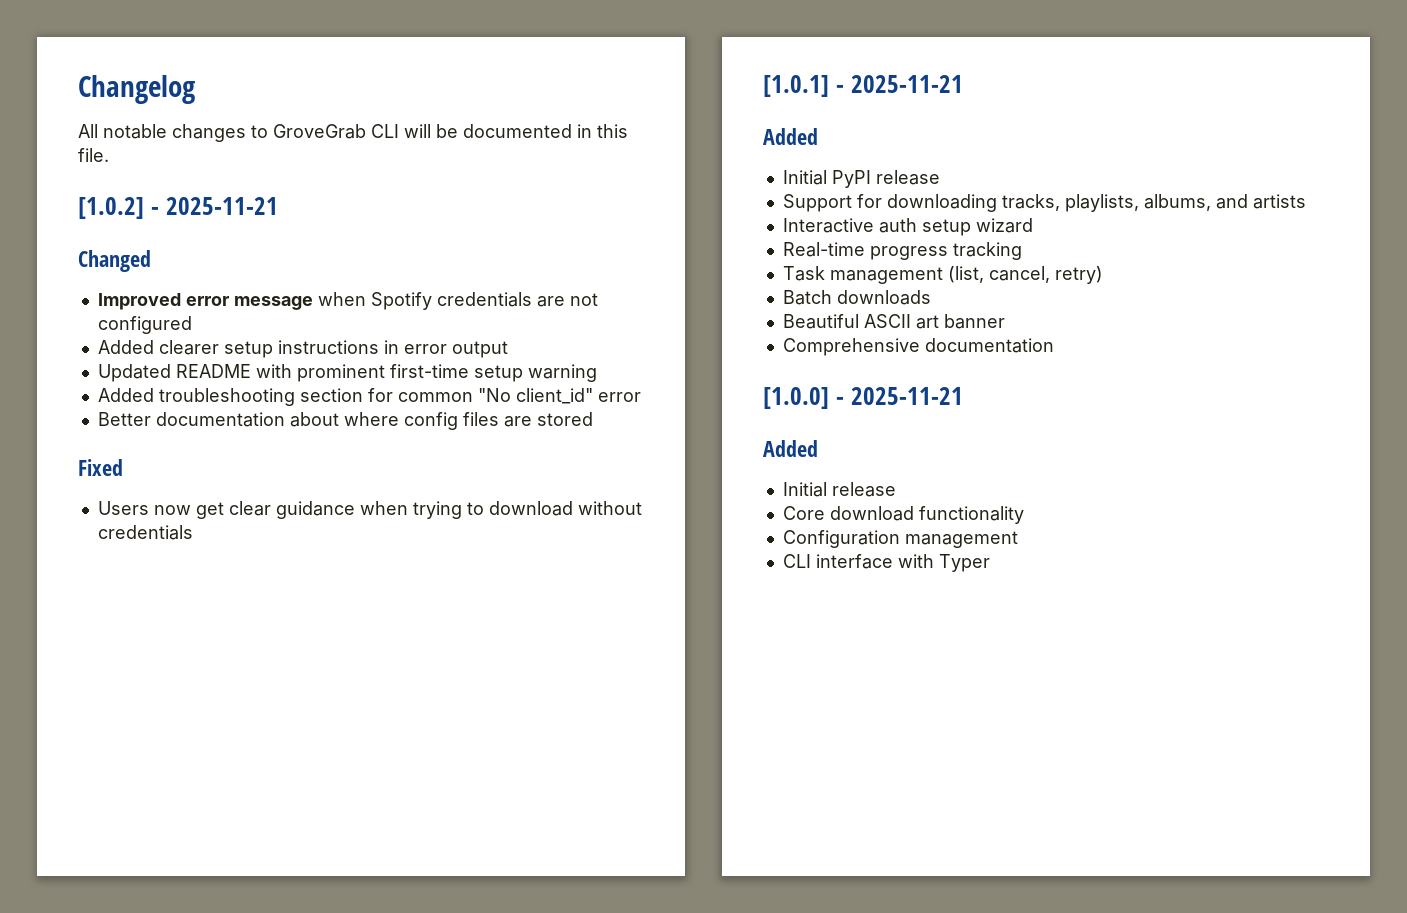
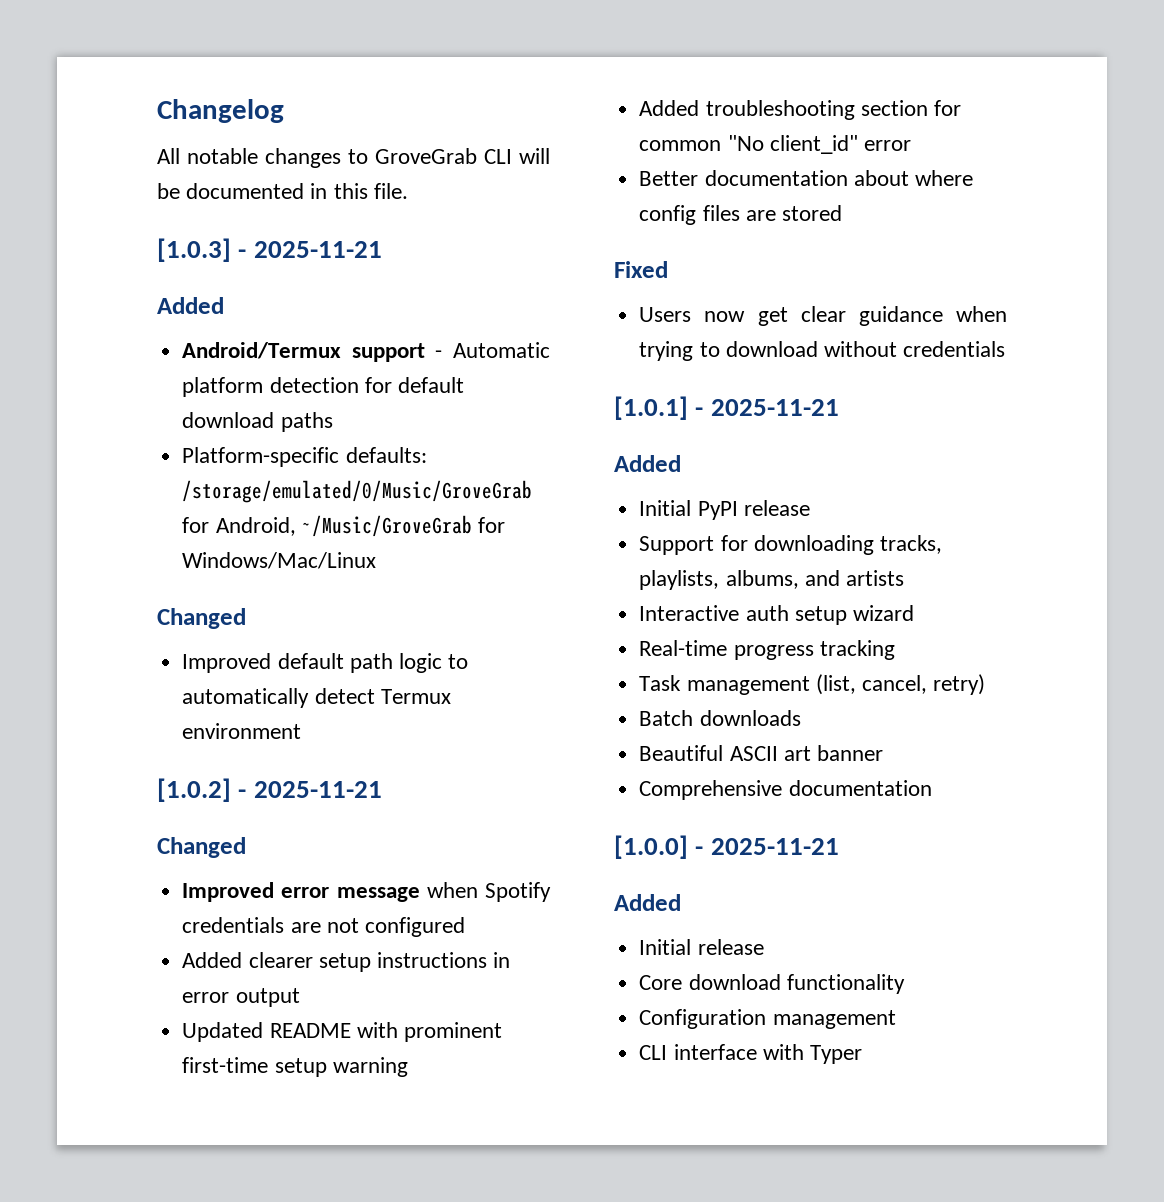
(109, 155) none -> [157,238,382,262] [157,297,224,314] [182,342,550,362] [182,377,464,397] [182,412,333,432] [182,447,427,467] [182,480,533,503] [182,515,505,537] [182,552,377,569] [157,608,246,629] [182,653,469,673] [182,688,451,708] [182,723,302,739] // [1.0.3] - 2025-11-21 // Added // Android/Termux support - Automatic platform detection for default download paths // Platform-specific defaults: /storage/emulated/0/Music/GroveGrab for Android, ~/Music/GroveGrab for Windows/Mac/Linux // Changed // Improved default path logic to automatically detect Termux environment

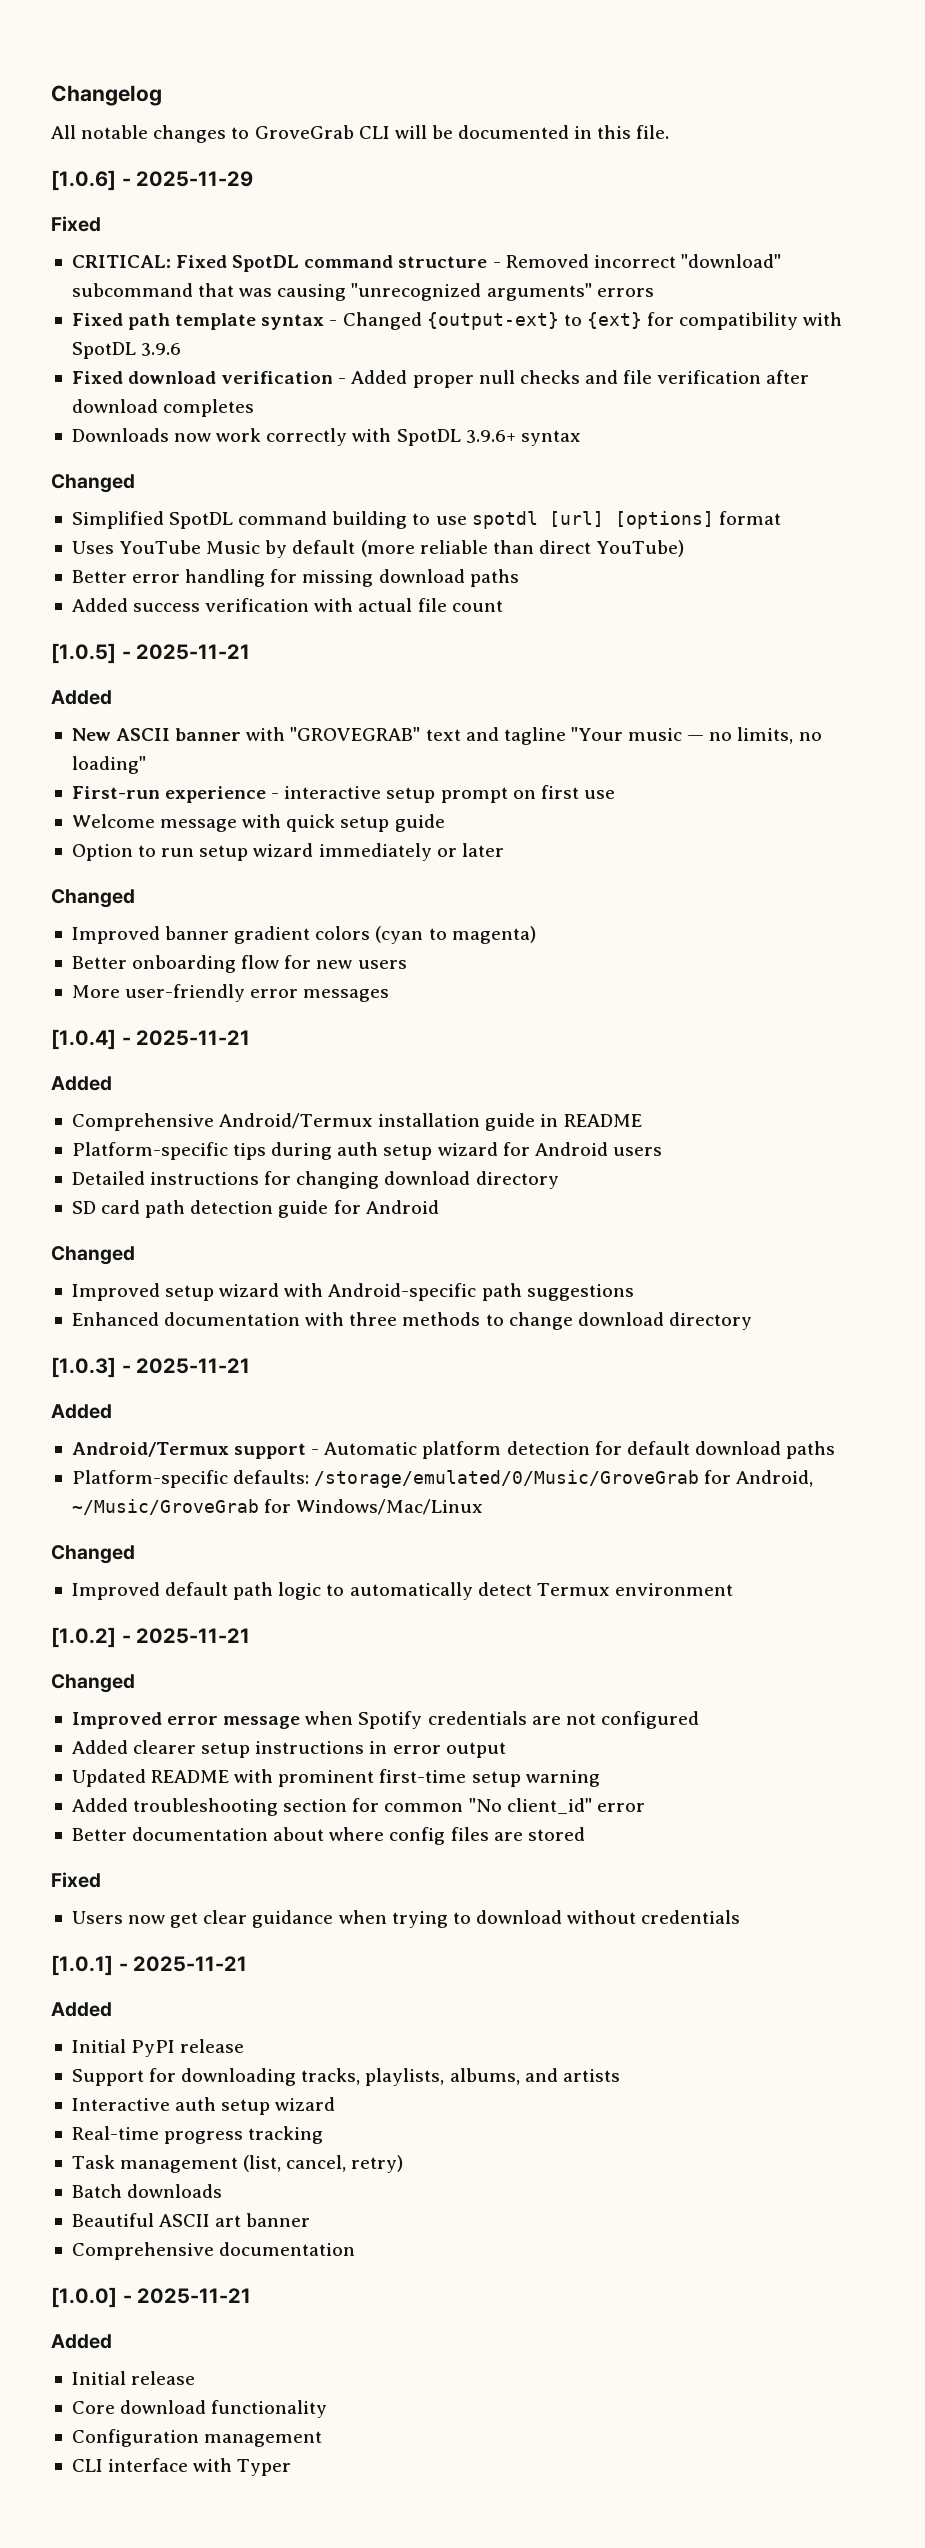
(408, 191) none -> [51,170,254,191] [51,216,101,232] [71,254,781,272] [71,283,654,301] [71,312,843,330] [71,342,182,359] [71,370,810,388] [71,399,255,417] [71,428,581,446] [51,474,135,493] [71,511,781,529] [71,540,685,558] [71,569,519,587] [71,598,503,612] [51,643,251,664] [51,690,112,705] [71,727,822,745] [71,756,146,774] [71,785,615,803] [71,814,445,832] [71,843,504,861] [51,889,135,908] [71,926,536,944] [71,955,407,973] [71,984,390,1002] [51,1029,251,1050] [51,1076,112,1091] [71,1113,642,1131] [71,1142,662,1160] [71,1171,559,1189] [71,1200,439,1218] [51,1246,135,1265] [71,1283,634,1301] [71,1312,752,1330] // [1.0.6] - 2025-11-29 // Fixed // CRITICAL: Fixed SpotDL command structure - Removed incorrect "download" subcommand that was causing "unrecognized arguments" errors // Fixed path template syntax - Changed {output-ext} to {ext} for compatibility with SpotDL 3.9.6 // Fixed download verification - Added proper null checks and file verification after download completes // Downloads now work correctly with SpotDL 3.9.6+ syntax // Changed // Simplified SpotDL command building to use spotdl [url] [options] format // Uses YouTube Music by default (more reliable than direct YouTube) // Better error handling for missing download paths // Added success verification with actual file count // [1.0.5] - 2025-11-21 // Added // New ASCII banner with "GROVEGRAB" text and tagline "Your music — no limits, no loading" // First-run experience - interactive setup prompt on first use // Welcome message with quick setup guide // Option to run setup wizard immediately or later // Changed // Improved banner gradient colors (cyan to magenta) // Better onboarding flow for new users // More user-friendly error messages // [1.0.4] - 2025-11-21 // Added // Comprehensive Android/Termux installation guide in README // Platform-specific tips during auth setup wizard for Android users // Detailed instructions for changing download directory // SD card path detection guide for Android // Changed // Improved setup wizard with Android-specific path suggestions // Enhanced documentation with three methods to change download directory

